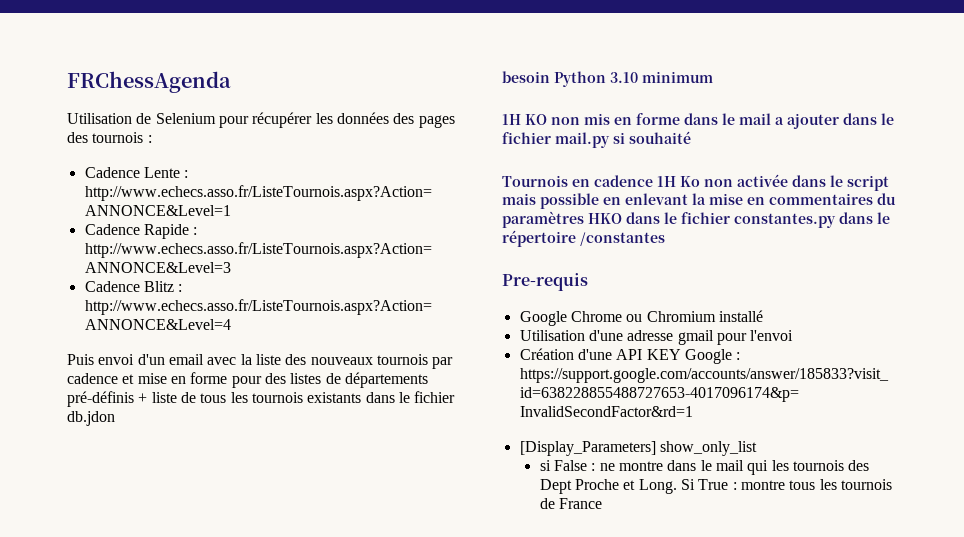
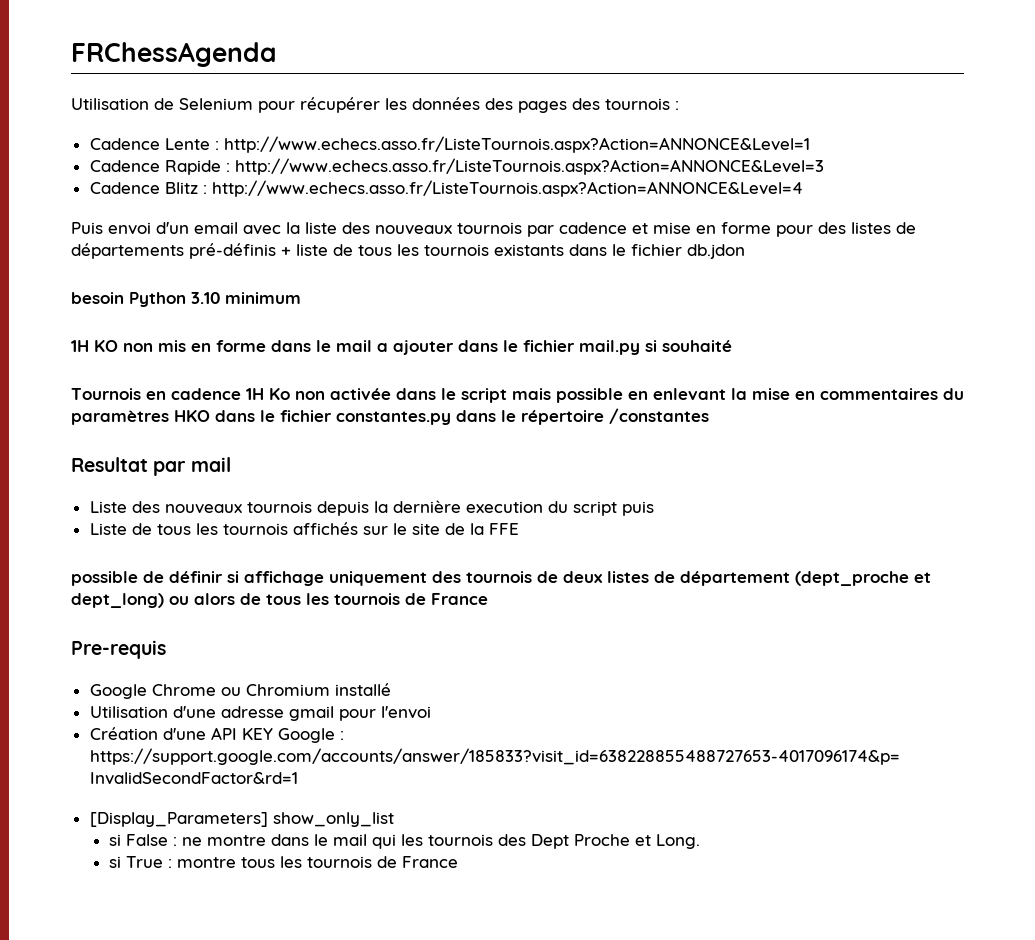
(665, 239) none -> [71,457,231,476] [89,500,654,516] [89,522,519,535] [71,571,931,586] [71,593,488,608] // Resultat par mail // Liste des nouveaux tournois depuis la dernière execution du script puis // Liste de tous les tournois affichés sur le site de la FFE // possible de définir si affichage uniquement des tournois de deux listes de département (dept_proche et dept_long) ou alors de tous les tournois de France
[681,479,696,490] Si -> [109,856,122,868] // si

